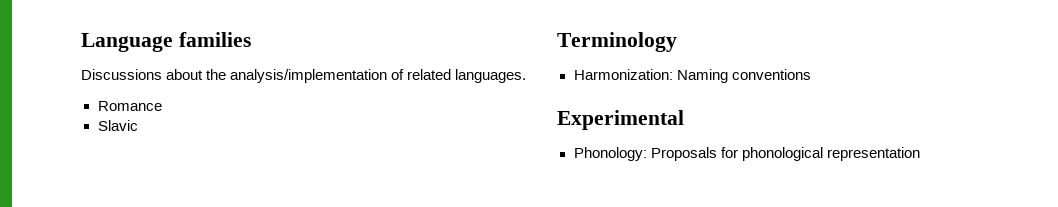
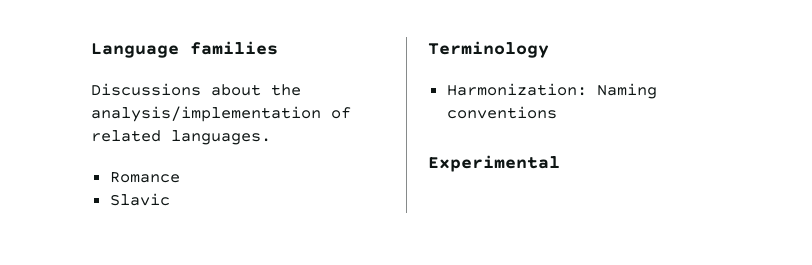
[573,147,920,161] // Phonology: Proposals for phonological representation -> (560, 163) none

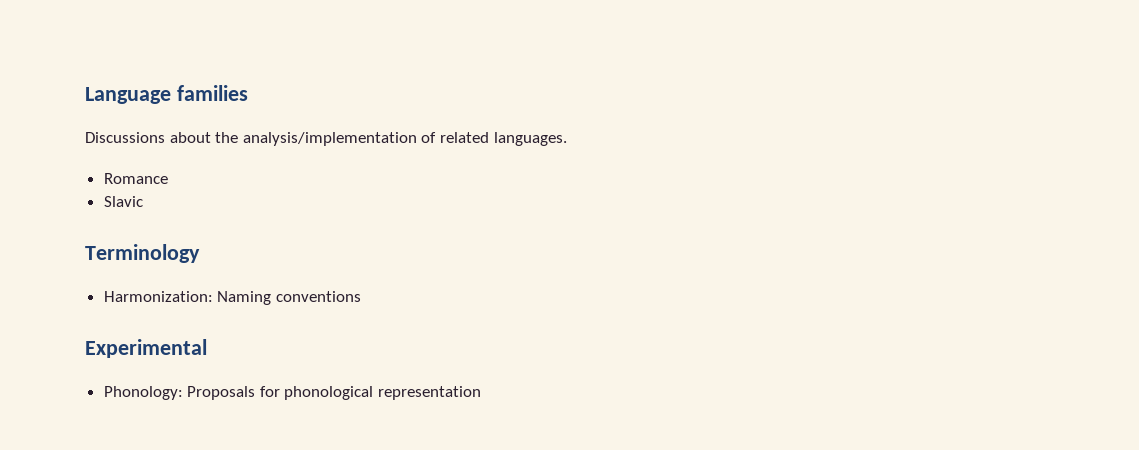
(560, 163) none -> [103,386,482,400] // Phonology: Proposals for phonological representation

